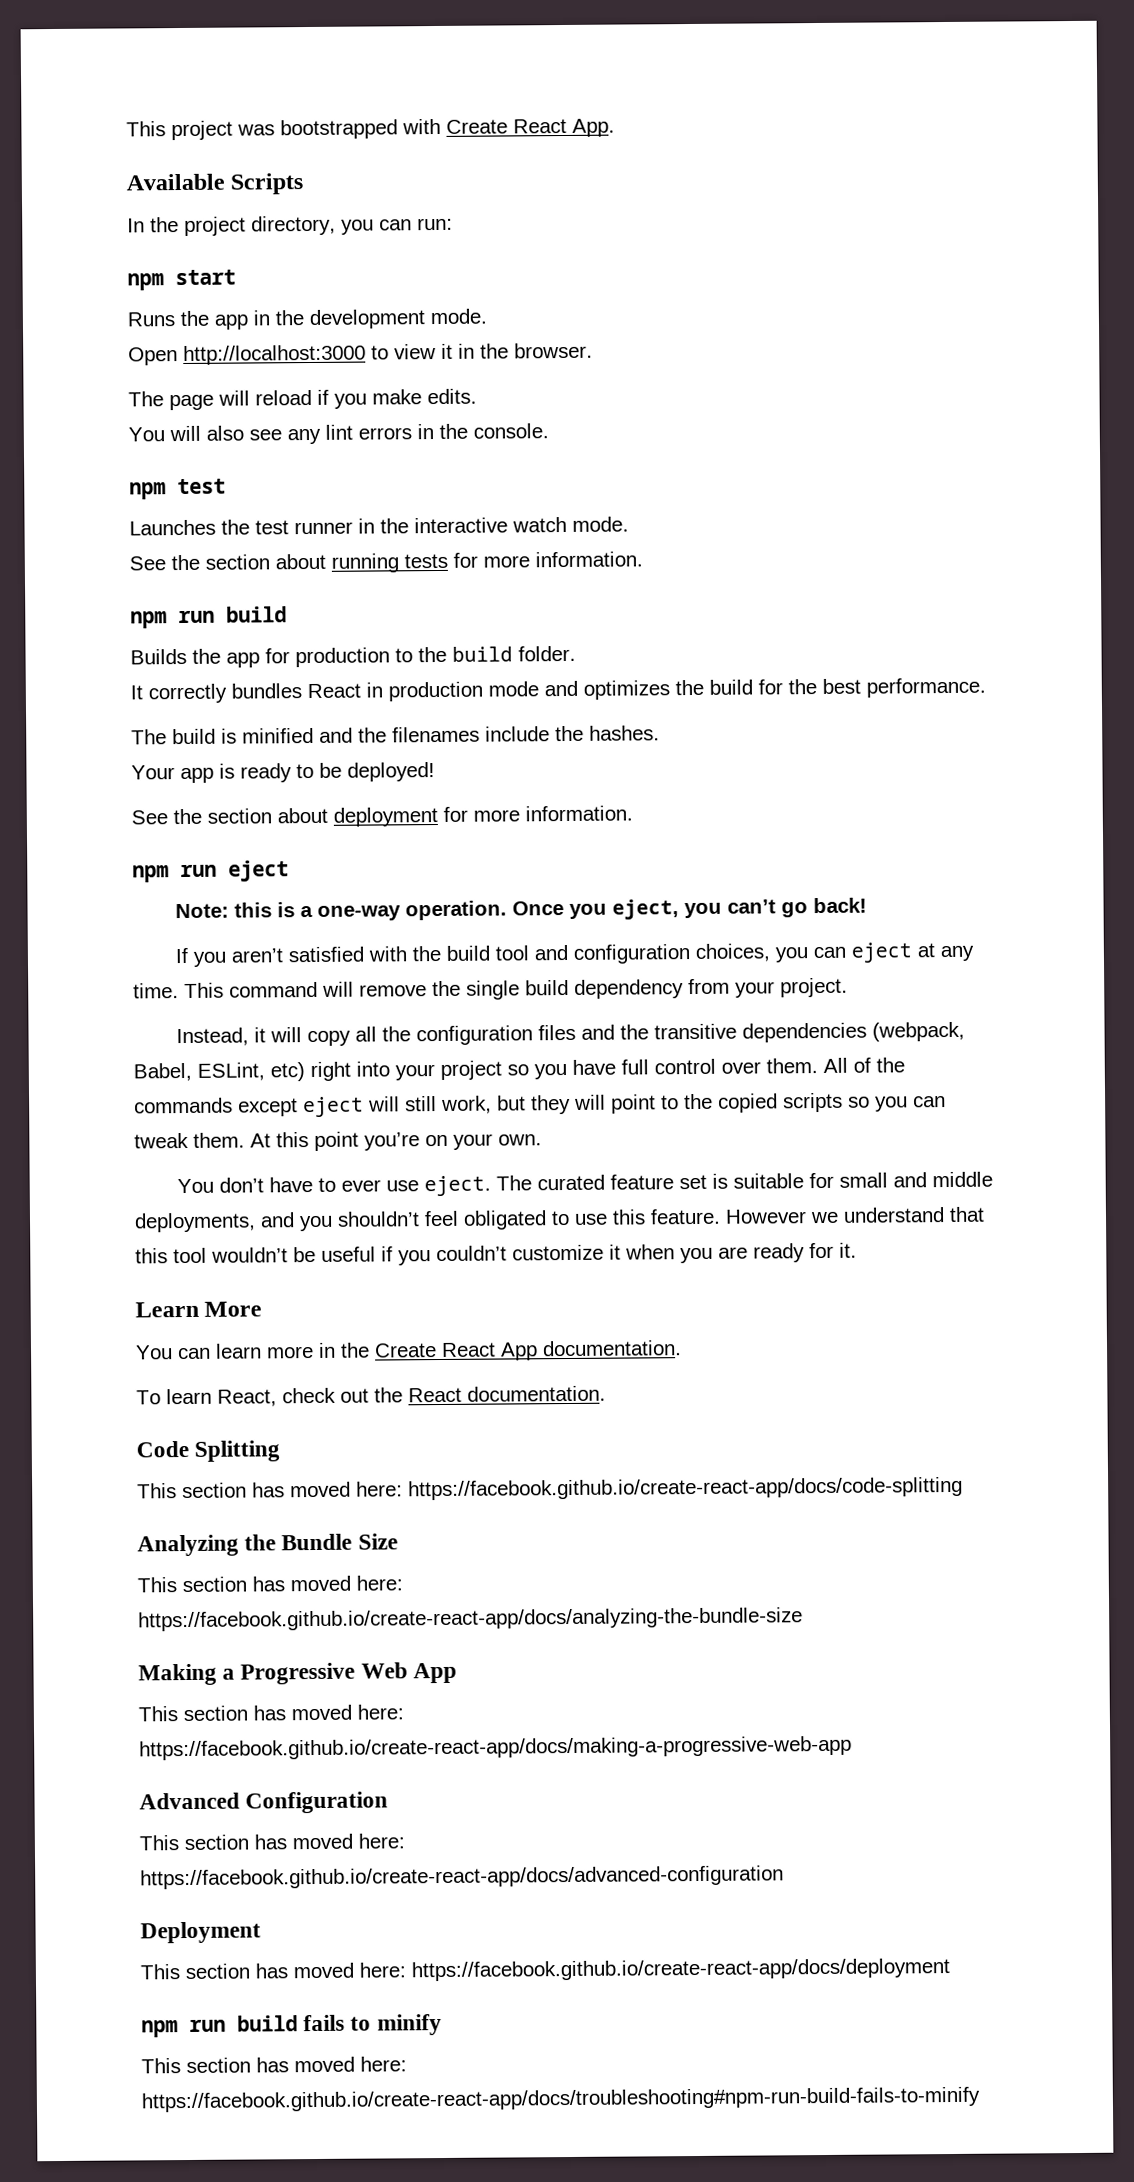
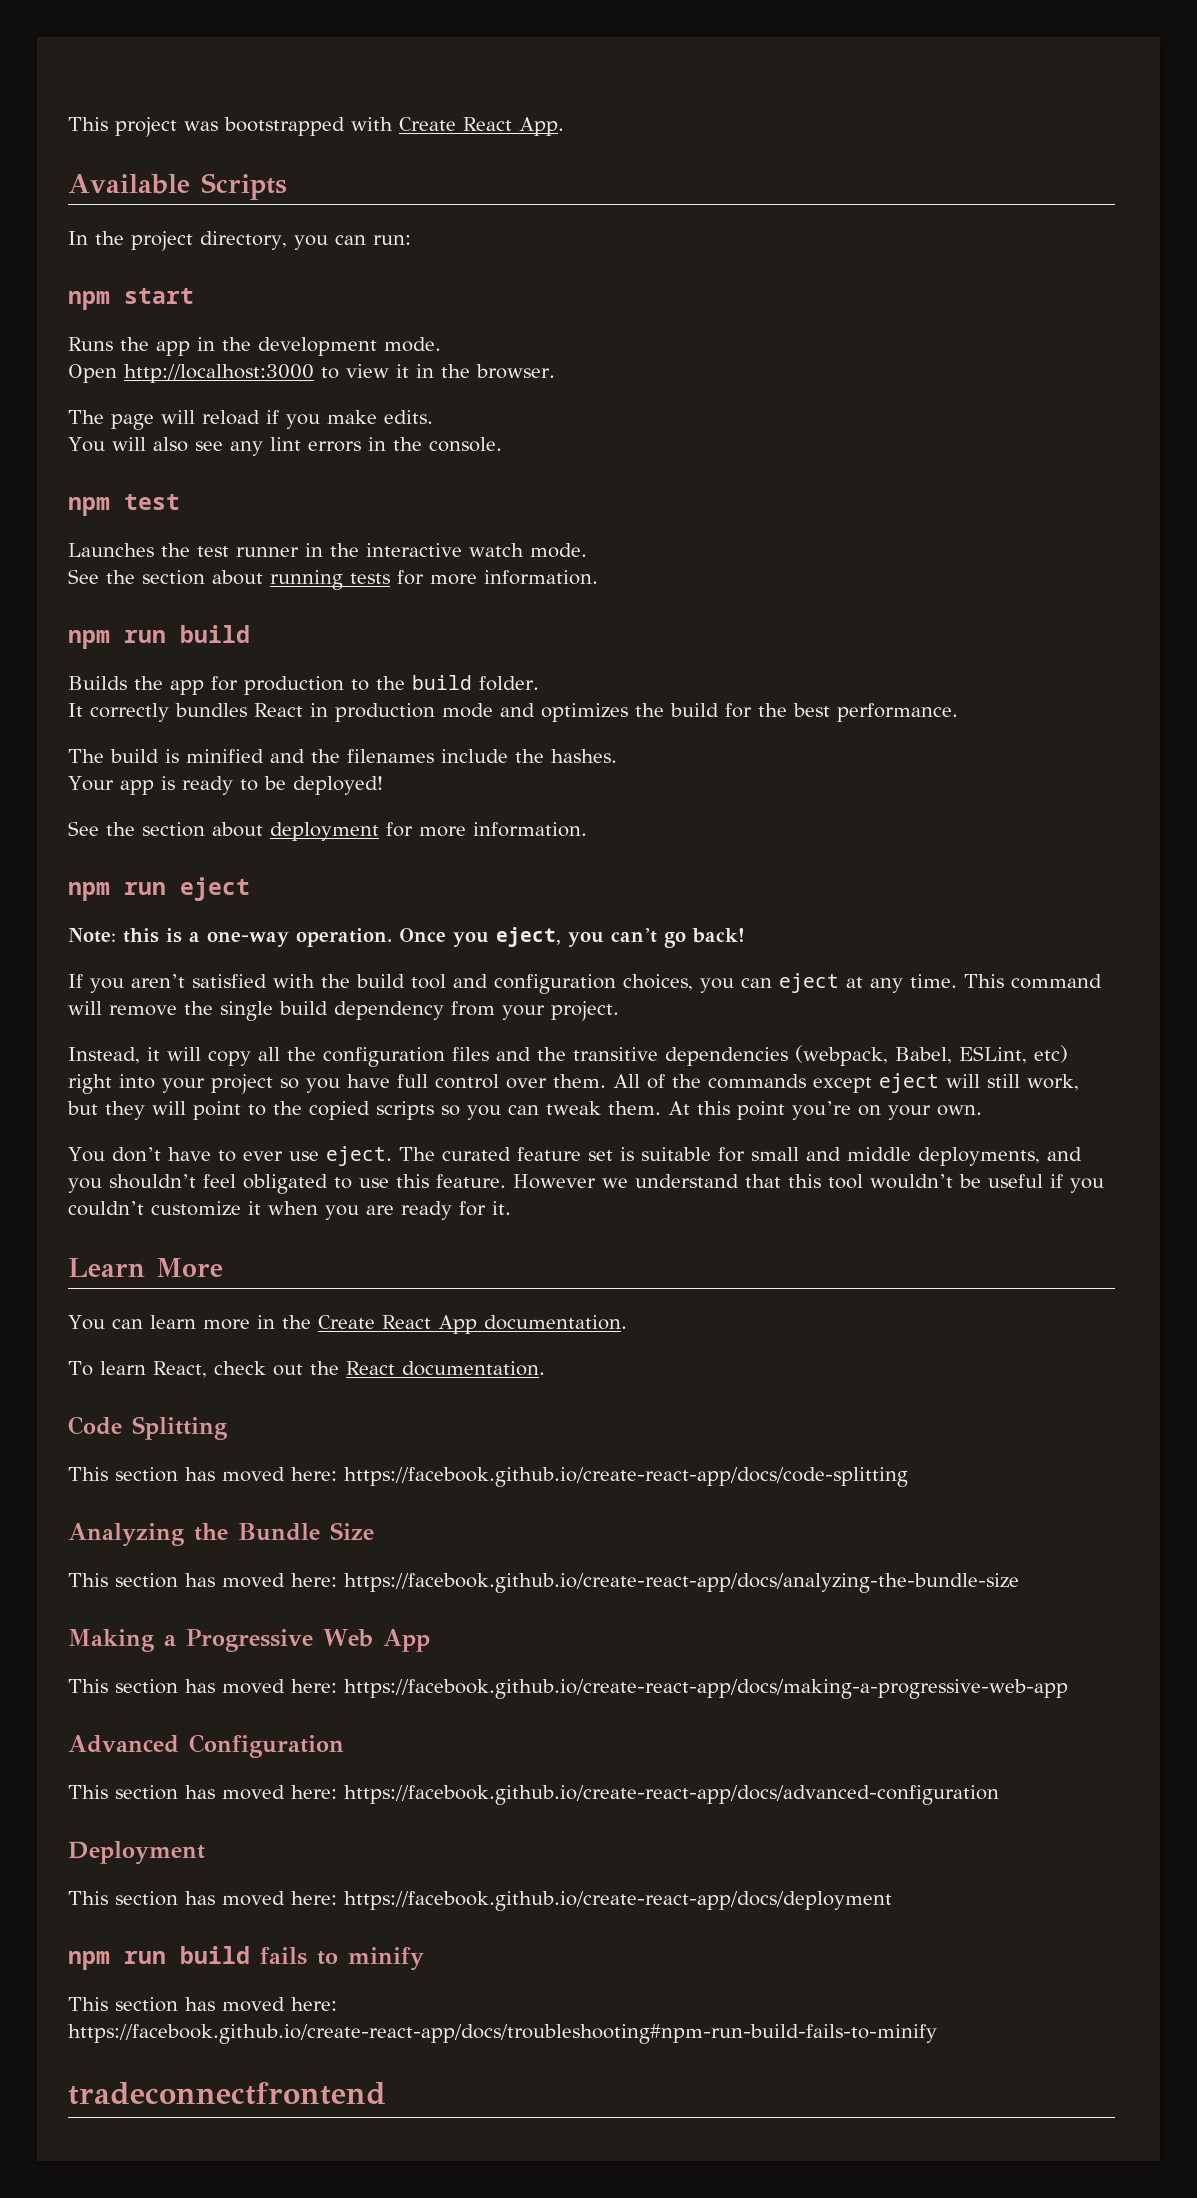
(980, 2099) none -> [68,2082,386,2105] // tradeconnectfrontend

